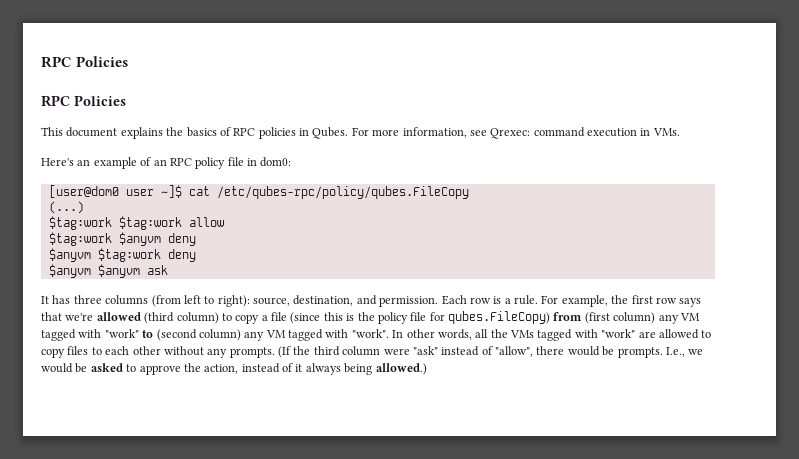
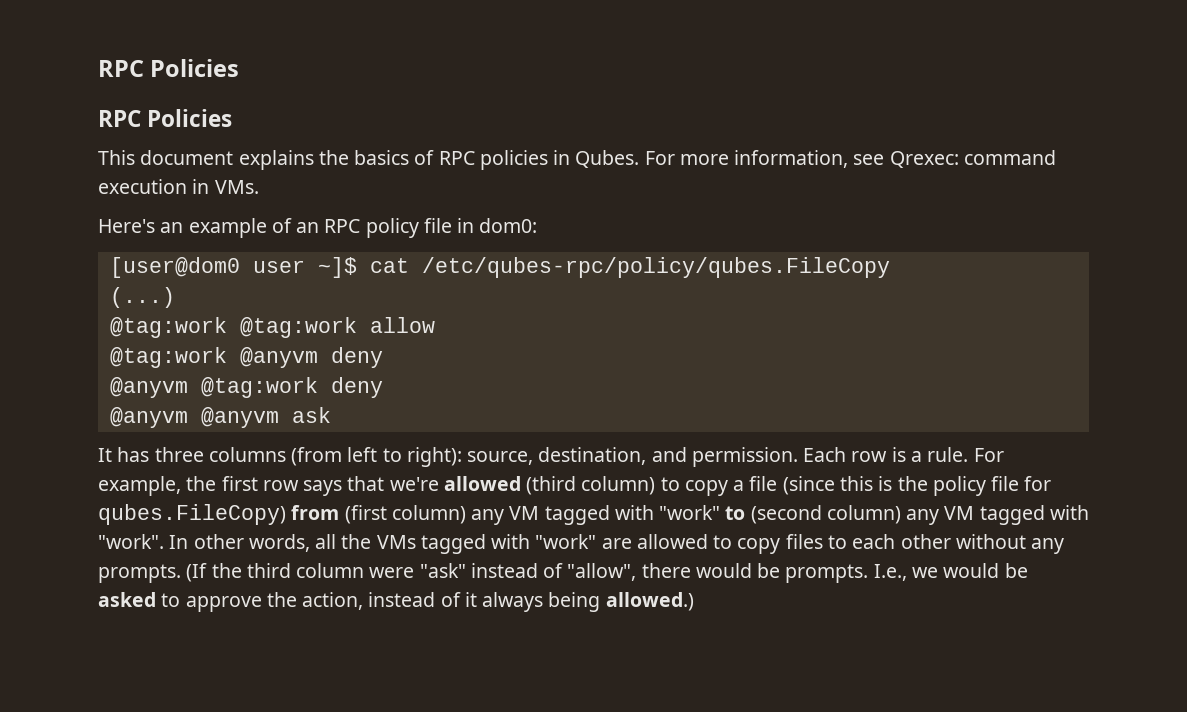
[48,216,182,230] $tag:work $tag:work -> [109,317,357,338] @tag:work @tag:work
[48,232,196,246] [48,248,196,262] [48,264,140,278] $tag:work $anyvm deny // $anyvm $tag:work deny // $anyvm $anyvm -> [109,347,383,368] [109,377,383,398] [109,407,279,428] @tag:work @anyvm deny // @anyvm @tag:work deny // @anyvm @anyvm

